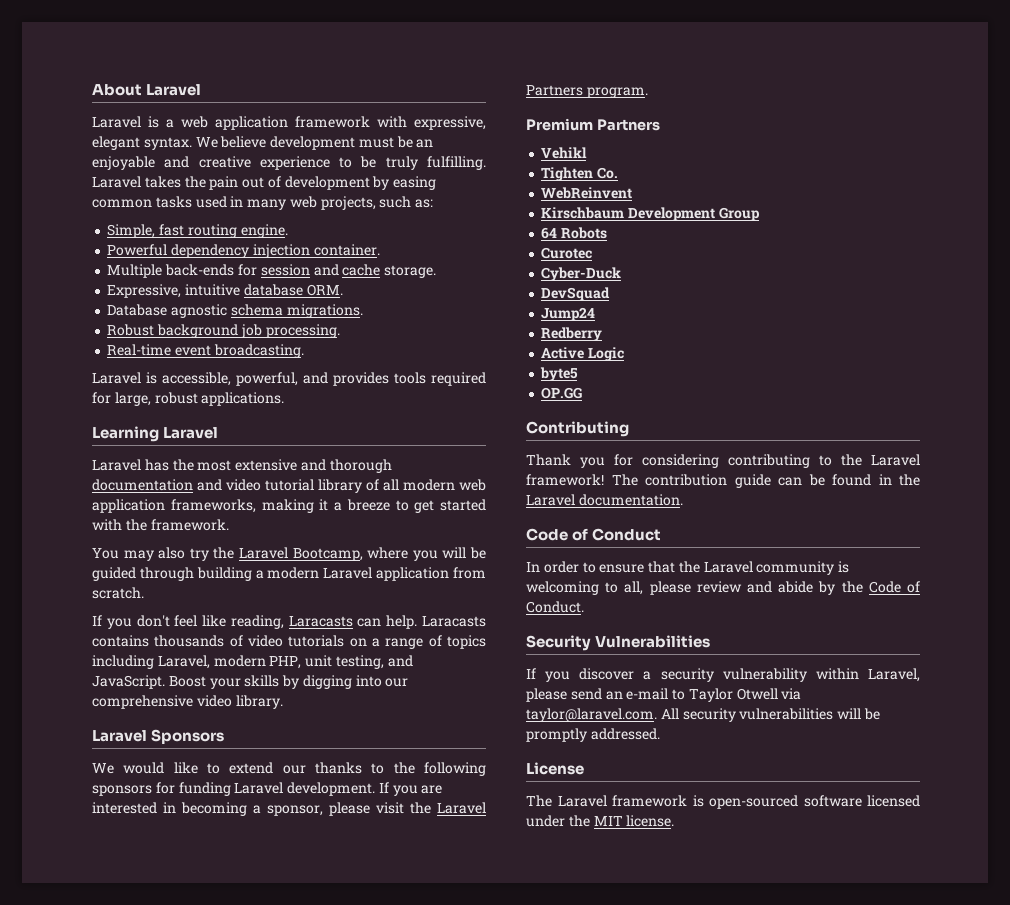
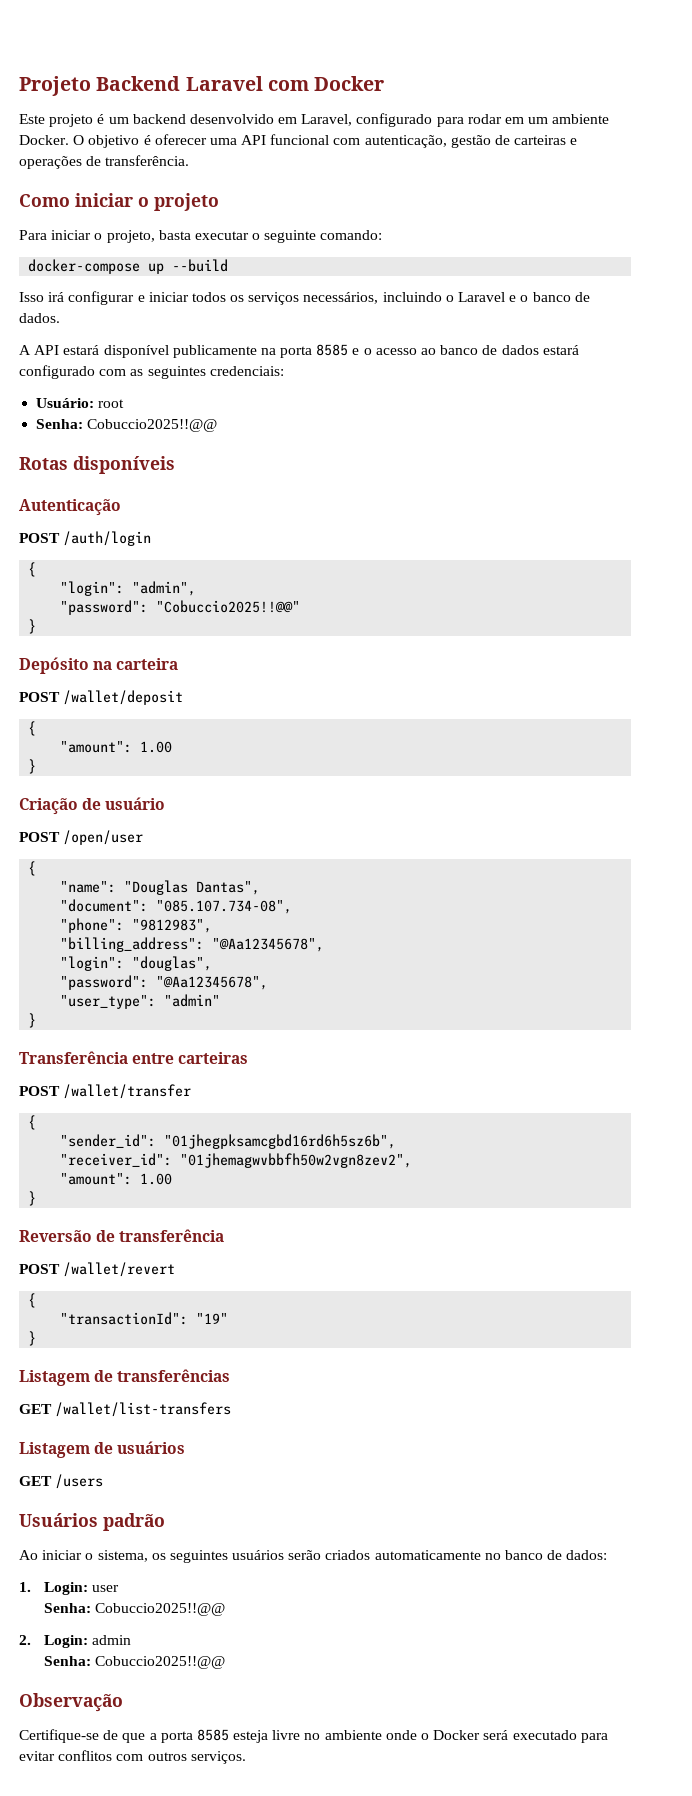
[92,84,202,96] [92,116,486,130] [92,136,434,150] [92,156,486,170] [92,176,437,190] [92,196,434,210] [107,224,288,238] [107,244,380,258] [107,264,437,278] [107,284,343,298] [107,304,363,318] [107,324,340,338] [107,344,304,358] [92,372,486,386] [92,392,285,406] [92,426,219,442] [92,459,392,473] [92,479,486,493] [92,499,486,513] [92,519,229,531] [92,547,487,561] [92,567,486,581] [92,587,144,599] [92,615,486,629] [92,635,486,649] [92,655,413,669] [92,675,409,689] [92,695,283,709] [92,729,225,744] [92,762,486,776] [92,782,443,796] [92,802,486,816] [526,85,648,98] [526,118,660,131] [541,147,588,159] [541,167,619,181] [541,187,633,199] [541,207,760,221] [541,227,608,239] [541,247,593,259] [541,267,622,281] [541,287,611,301] [541,307,596,321] [541,327,603,341] [541,347,625,361] [540,367,579,381] [541,387,583,399] [526,421,629,437] [526,454,920,468] [526,474,920,488] [526,494,683,506] [526,528,662,541] [526,561,850,575] [526,581,920,595] [526,601,584,613] [526,635,711,651] [526,668,920,682] [526,688,802,702] [526,708,880,723] [526,728,660,742] [526,762,584,775] [526,795,920,809] [526,815,675,827] About Laravel // Laravel is a web application framework with expressive, elegant syntax. We believe development must be an enjoyable and creative experience to be truly fulfilling. Laravel takes the pain out of development by easing common tasks used in many web projects, such as: // Simple, fast routing engine. // Powerful dependency injection container. // Multiple back-ends for session and cache storage. // Expressive, intuitive database ORM. // Database agnostic schema migrations. // Robust background job processing. // Real-time event broadcasting. // Laravel is accessible, powerful, and provides tools required for large, robust applications. // Learning Laravel // Laravel has the most extensive and thorough documentation and video tutorial library of all modern web application frameworks, making it a breeze to get started with the framework. // You may also try the Laravel Bootcamp, where you will be guided through building a modern Laravel application from scratch. // If you don't feel like reading, Laracasts can help. Laracasts contains thousands of video tutorials on a range of topics including Laravel, modern PHP, unit testing, and JavaScript. Boost your skills by digging into our comprehensive video library. // Laravel Sponsors // We would like to extend our thanks to the following sponsors for funding Laravel development. If you are interested in becoming a sponsor, please visit the Laravel Partners program. // Premium Partners // Vehikl // Tighten Co. // WebReinvent // Kirschbaum Development Group // 64 Robots // Curotec // Cyber-Duck // DevSquad // Jump24 // Redberry // Active Logic // byte5 // OP.GG // Contributing // Thank you for considering contributing to the Laravel framework! The contribution guide can be found in the Laravel documentation. // Code of Conduct // In order to ensure that the Laravel community is welcoming to all, please review and abide by the Code of Conduct. // Security Vulnerabilities // If you discover a security vulnerability within Laravel, please send an e-mail to Taylor Otwell via taylor@laravel.com. All security vulnerabilities will be promptly addressed. // License // The Laravel framework is open-sourced software licensed under the MIT license. -> [19,76,385,96] [19,113,610,127] [19,134,578,148] [19,155,190,169] [19,193,219,211] [19,230,383,243] [28,259,229,274] [19,291,590,305] [19,313,60,323] [19,344,579,358] [19,365,284,379] [36,398,125,408] [36,419,218,432] [19,456,175,474] [19,499,121,516] [19,531,152,546] [28,562,37,577] [60,581,197,596] [60,600,301,615] [28,619,37,634] [19,657,179,674] [19,690,184,705] [28,721,37,736] [60,741,173,753] [28,759,37,774] [19,797,166,815] [19,830,144,845] [28,861,37,876] [60,880,261,895] [60,899,293,914] [60,918,213,933] [60,937,325,952] [60,956,213,971] [60,975,269,990] [60,994,221,1009] [28,1013,37,1028] [19,1051,249,1064] [19,1084,192,1099] [28,1115,37,1130] [60,1134,397,1149] [60,1153,413,1168] [60,1173,173,1185] [28,1191,37,1206] [19,1229,225,1242] [19,1262,176,1277] [28,1293,37,1308] [60,1312,229,1325] [28,1331,37,1346] [19,1369,231,1386] [19,1402,232,1417] [19,1441,186,1458] [19,1474,104,1489] [19,1513,165,1531] [19,1550,608,1563] [19,1582,119,1595] [43,1603,225,1616] [19,1635,131,1648] [43,1656,225,1669] [19,1693,123,1712] [19,1729,608,1743] [19,1750,246,1764] Projeto Backend Laravel com Docker // Este projeto é um backend desenvolvido em Laravel, configurado para rodar em um ambiente Docker. O objetivo é oferecer uma API funcional com autenticação, gestão de carteiras e operações de transferência. // Como iniciar o projeto // Para iniciar o projeto, basta executar o seguinte comando: // docker-compose up --build // Isso irá configurar e iniciar todos os serviços necessários, incluindo o Laravel e o banco de dados. // A API estará disponível publicamente na porta 8585 e o acesso ao banco de dados estará configurado com as seguintes credenciais: // Usuário: root // Senha: Cobuccio2025!!@@ // Rotas disponíveis // Autenticação // POST /auth/login // { // "login": "admin", // "password": "Cobuccio2025!!@@" // } // Depósito na carteira // POST /wallet/deposit // { // "amount": 1.00 // } // Criação de usuário // POST /open/user // { // "name": "Douglas Dantas", // "document": "085.107.734-08", // "phone": "9812983", // "billing_address": "@Aa12345678", // "login": "douglas", // "password": "@Aa12345678", // "user_type": "admin" // } // Transferência entre carteiras // POST /wallet/transfer // { // "sender_id": "01jhegpksamcgbd16rd6h5sz6b", // "receiver_id": "01jhemagwvbbfh50w2vgn8zev2", // "amount": 1.00 // } // Reversão de transferência // POST /wallet/revert // { // "transactionId": "19" // } // Listagem de transferências // GET /wallet/list-transfers // Listagem de usuários // GET /users // Usuários padrão // Ao iniciar o sistema, os seguintes usuários serão criados automaticamente no banco de dados: // 1. Login: user // Senha: Cobuccio2025!!@@ // 2. Login: admin // Senha: Cobuccio2025!!@@ // Observação // Certifique-se de que a porta 8585 esteja livre no ambiente onde o Docker será executado para evitar conflitos com outros serviços.

